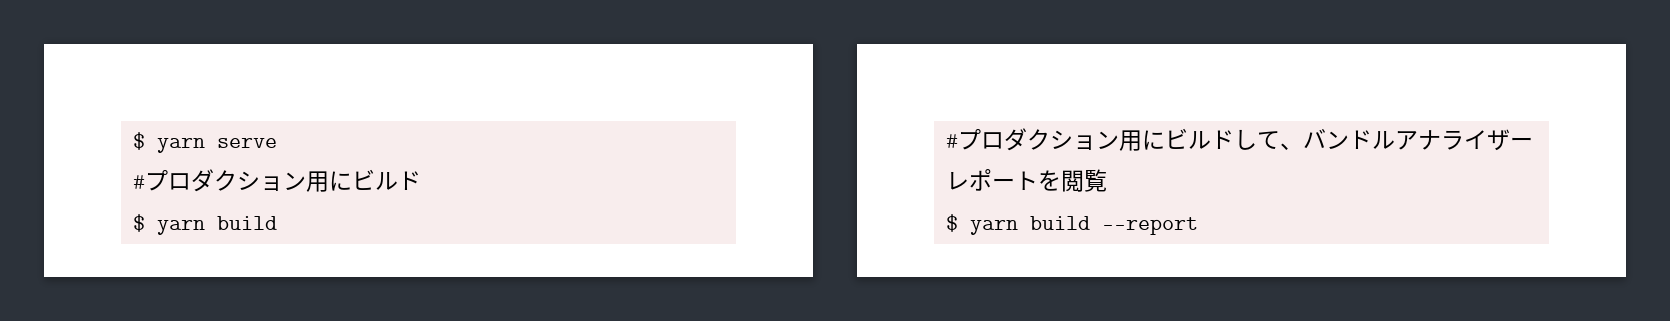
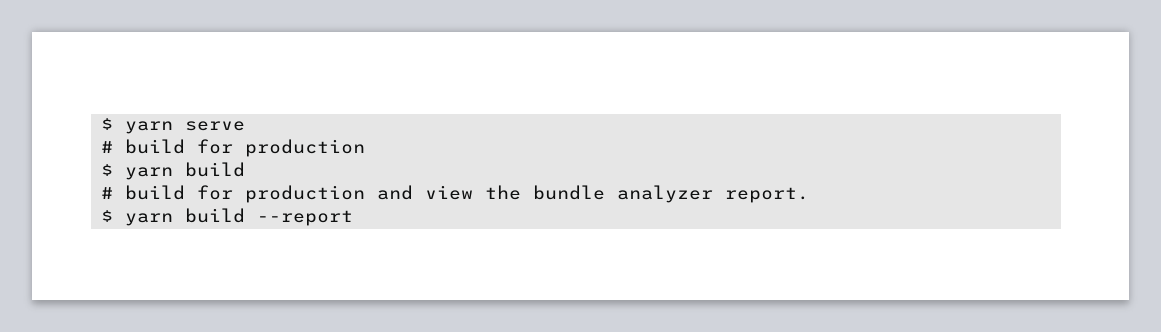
[145,169,422,192] [133,214,278,235] [946,128,1534,151] [946,169,1108,192] プロダクション用にビルド // $ yarn build // #プロダクション用にビルドして、バンドルアナライザーレポートを閲覧 -> [124,139,365,157] [100,162,245,180] [100,185,809,203] build for production // $ yarn build // # build for production and view the bundle analyzer report.

